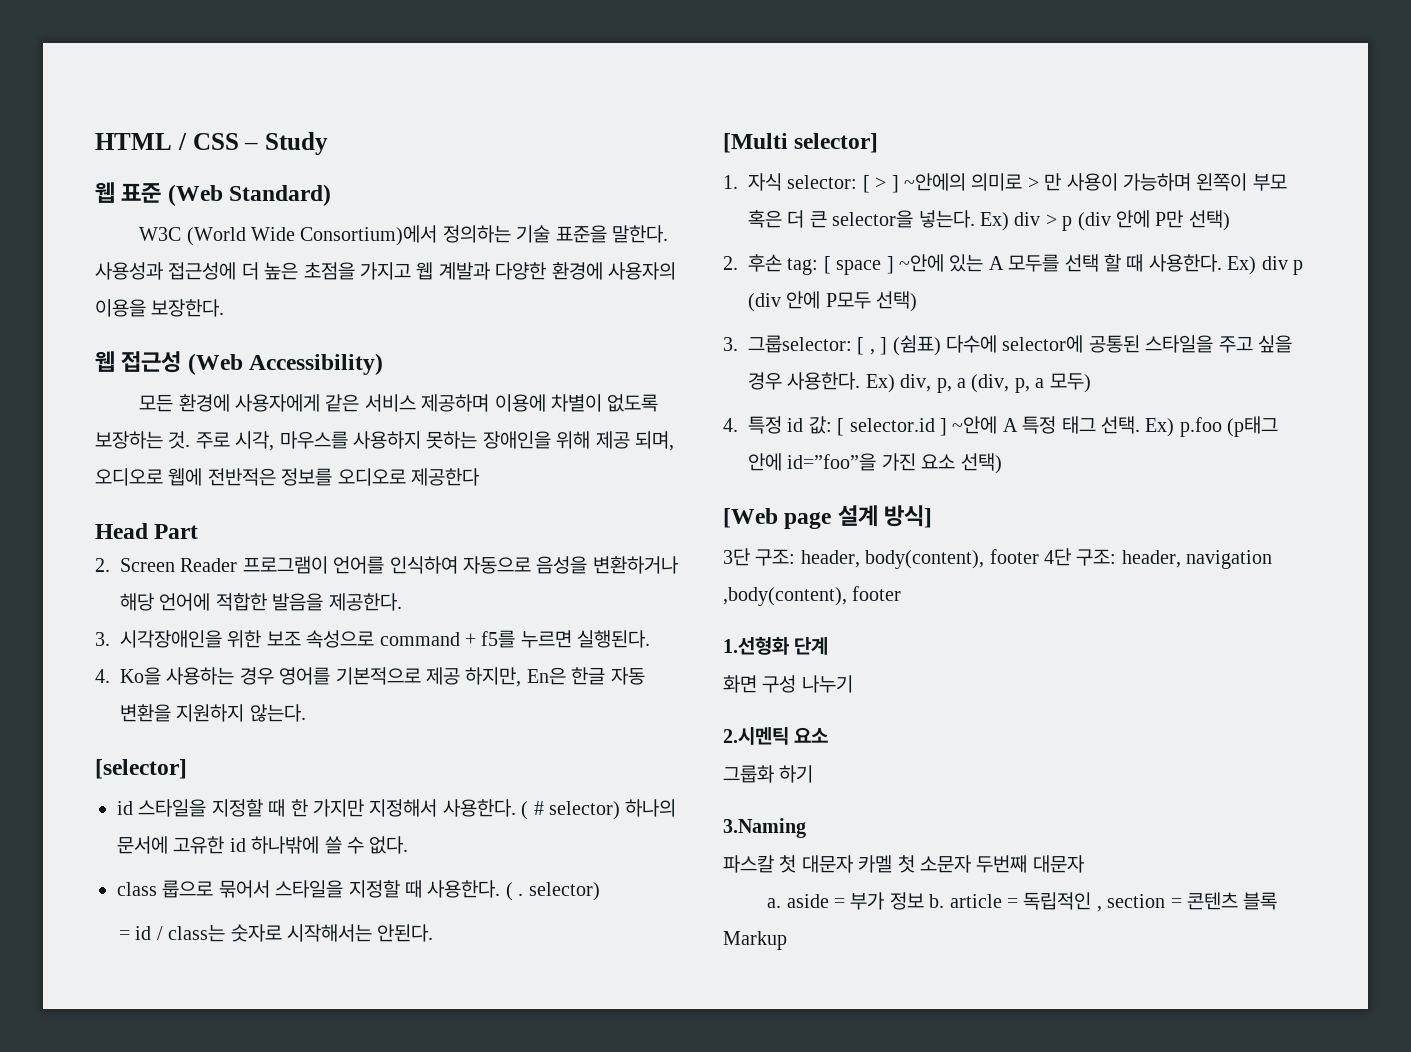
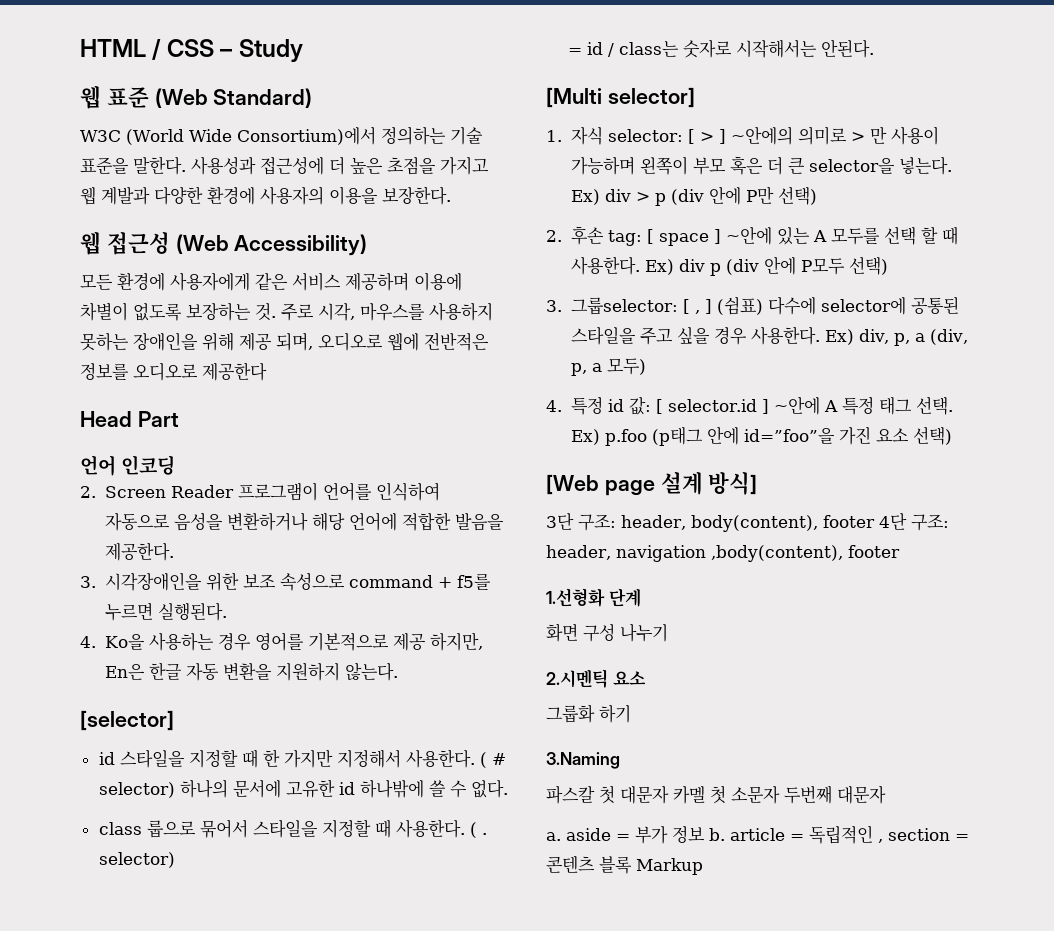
(199, 531) none -> [80,455,176,476] // 언어 인코딩

